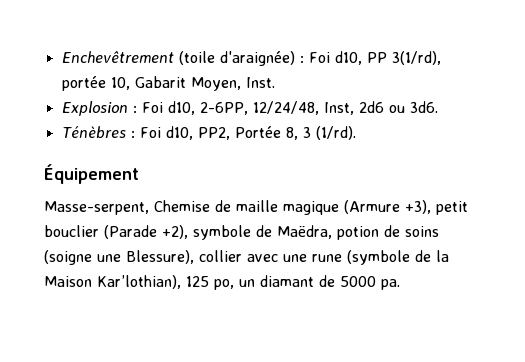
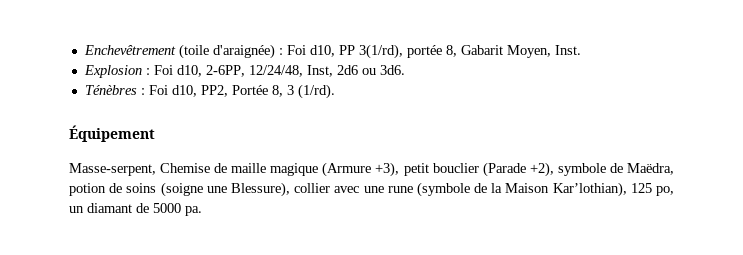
[110,77,130,90] 10, -> [445,45,457,57] 8,

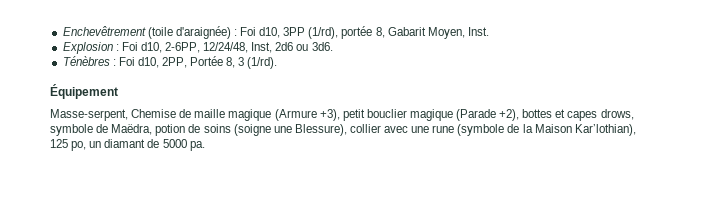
[338,44,403,59] PP 3(1/rd), -> [283,27,339,39] 3PP (1/rd),
[200,85,228,97] PP2, -> [162,57,188,68] 2PP,
(479, 168) none -> [409,109,453,121] magique
(554, 169) none -> [522,109,634,121] bottes et capes drows,

